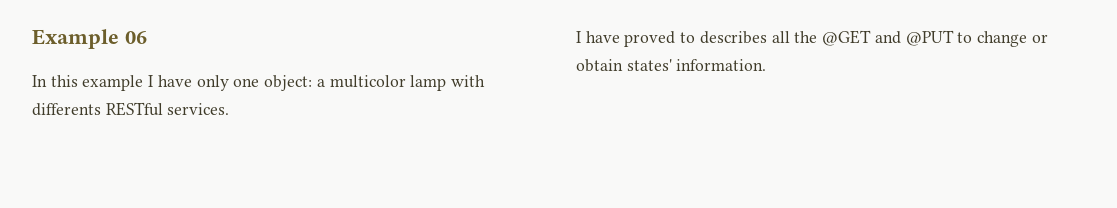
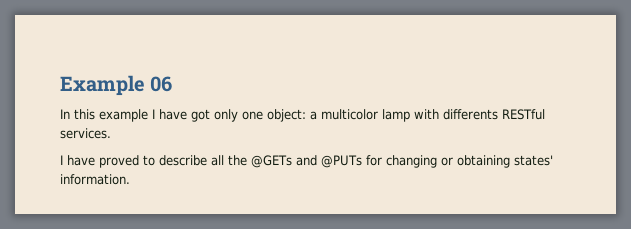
(192, 81) none -> [191,109,210,122] got
[699,31,767,44] describes -> [159,155,207,166] describe
[822,30,1048,47] [576,59,623,72] @GET and @PUT to change or obtain -> [251,155,510,168] @GETs and @PUTs for changing or obtaining

